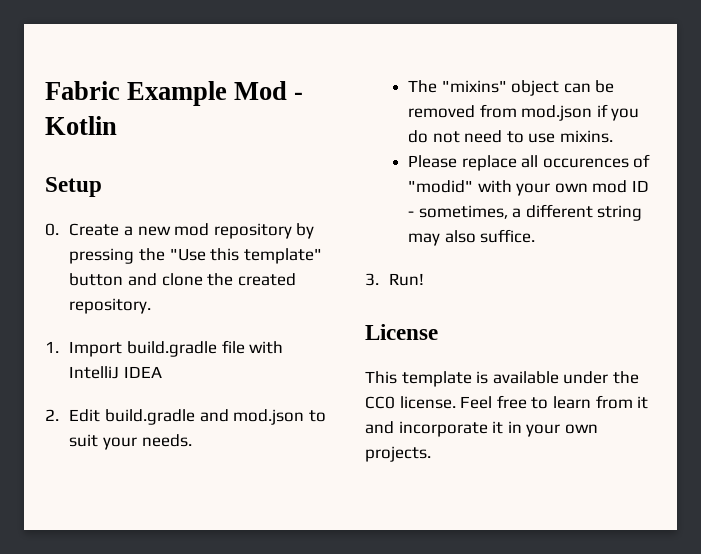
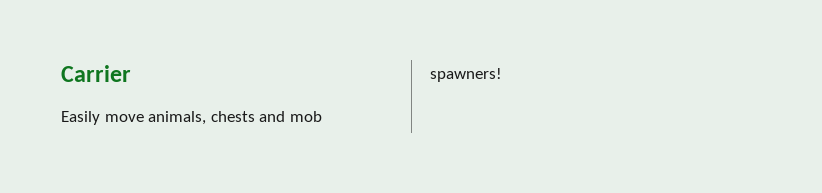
[45,81,304,106] [45,116,117,135] [45,177,102,197] [45,223,315,239] [69,248,322,264] [69,273,296,286] [69,298,152,314] [45,340,284,357] [69,366,162,379] [45,409,326,425] [69,434,192,450] [408,80,615,96] [408,104,640,121] [408,130,614,143] [408,154,651,171] [408,180,650,196] [408,204,643,221] [408,229,536,246] [365,273,425,286] [365,324,438,340] [365,371,639,387] [365,395,649,409] [365,421,598,437] [365,446,431,462] Fabric Example Mod - Kotlin // Setup // 0. Create a new mod repository by pressing the "Use this template" button and clone the created repository. // 1. Import build.gradle file with IntelliJ IDEA // 2. Edit build.gradle and mod.json to suit your needs. // The "mixins" object can be removed from mod.json if you do not need to use mixins. // Please replace all occurences of "modid" with your own mod ID - sometimes, a different string may also suffice. // 3. Run! // License // This template is available under the CC0 license. Feel free to learn from it and incorporate it in your own projects. -> [61,65,131,82] [61,111,322,125] [430,68,502,82] Carrier // Easily move animals, chests and mob spawners!

